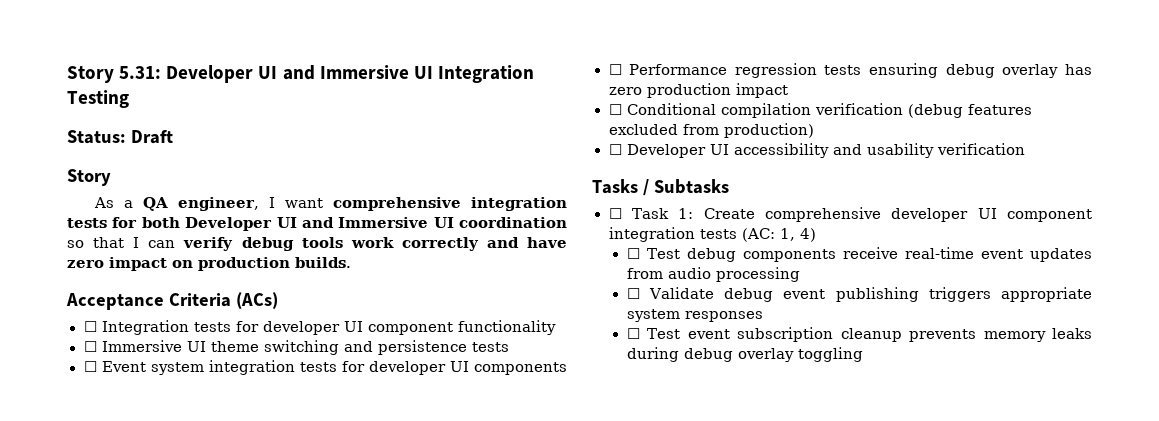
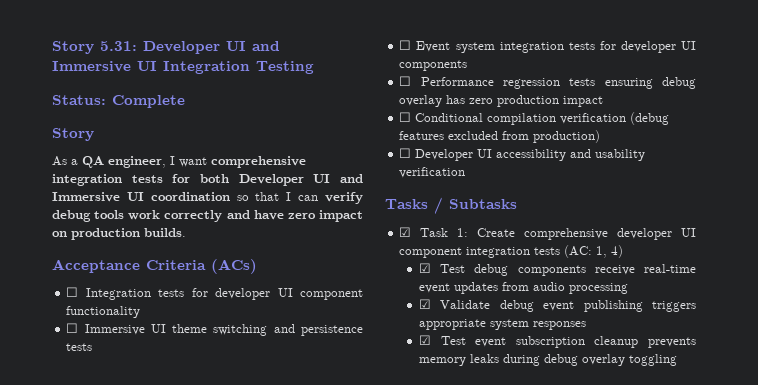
[130,130,173,144] Draft -> [112,95,185,108] Complete
[608,208,622,219] ☐ -> [399,227,412,237] ☑
[626,248,640,259] ☐ -> [418,263,431,273] ☑
[626,288,640,299] ☐ -> [418,299,431,309] ☑
[626,328,640,339] ☐ -> [418,335,431,345] ☑

